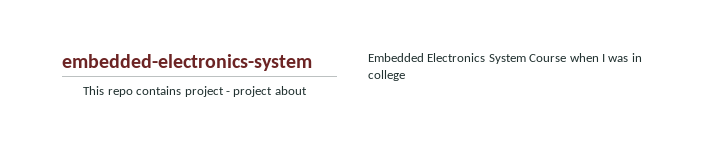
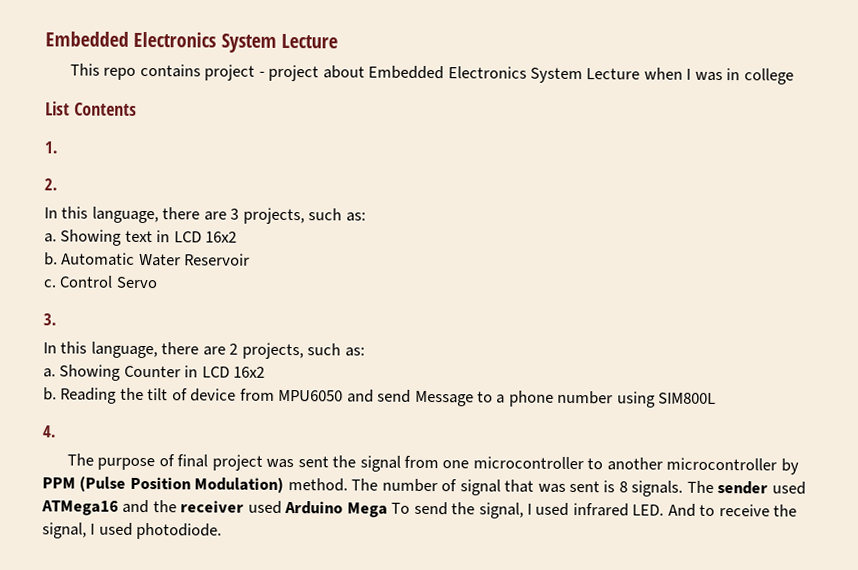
[62,54,312,71] embedded-electronics-system -> [45,31,338,53] Embedded Electronics System Lecture
[529,54,567,62] Course -> [586,68,641,80] Lecture
(405, 75) none -> [45,101,137,116] [44,141,58,154] [44,178,58,191] [44,206,366,225] [44,229,238,246] [44,252,251,267] [43,275,158,289] [43,313,57,326] [43,341,365,360] [43,364,266,381] [43,387,717,408] [42,425,57,438] [66,453,799,475] [42,475,806,497] [41,499,798,519] [42,522,223,540] // List Contents // 1. // 2. // In this language, there are 3 projects, such as: // a. Showing text in LCD 16x2 // b. Automatic Water Reservoir // c. Control Servo // 3. // In this language, there are 2 projects, such as: // a. Showing Counter in LCD 16x2 // b. Reading the tilt of device from MPU6050 and send Message to a phone number using SIM800L // 4. // The purpose of final project was sent the signal from one microcontroller to another microcontroller by PPM (Pulse Position Modulation) method. The number of signal that was sent is 8 signals. The sender used ATMega16 and the receiver used Arduino Mega To send the signal, I used infrared LED. And to receive the signal, I used photodiode.

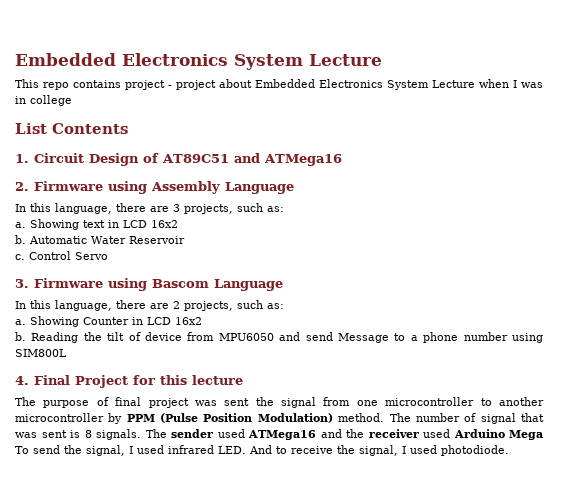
[44,178,58,191] // 2. -> [34,153,342,166] [15,181,294,194] Circuit Design of AT89C51 and ATMega16 // 2. Firmware using Assembly Language
(57, 319) none -> [34,278,283,291] Firmware using Bascom Language
(57, 431) none -> [34,375,243,388] Final Project for this lecture

